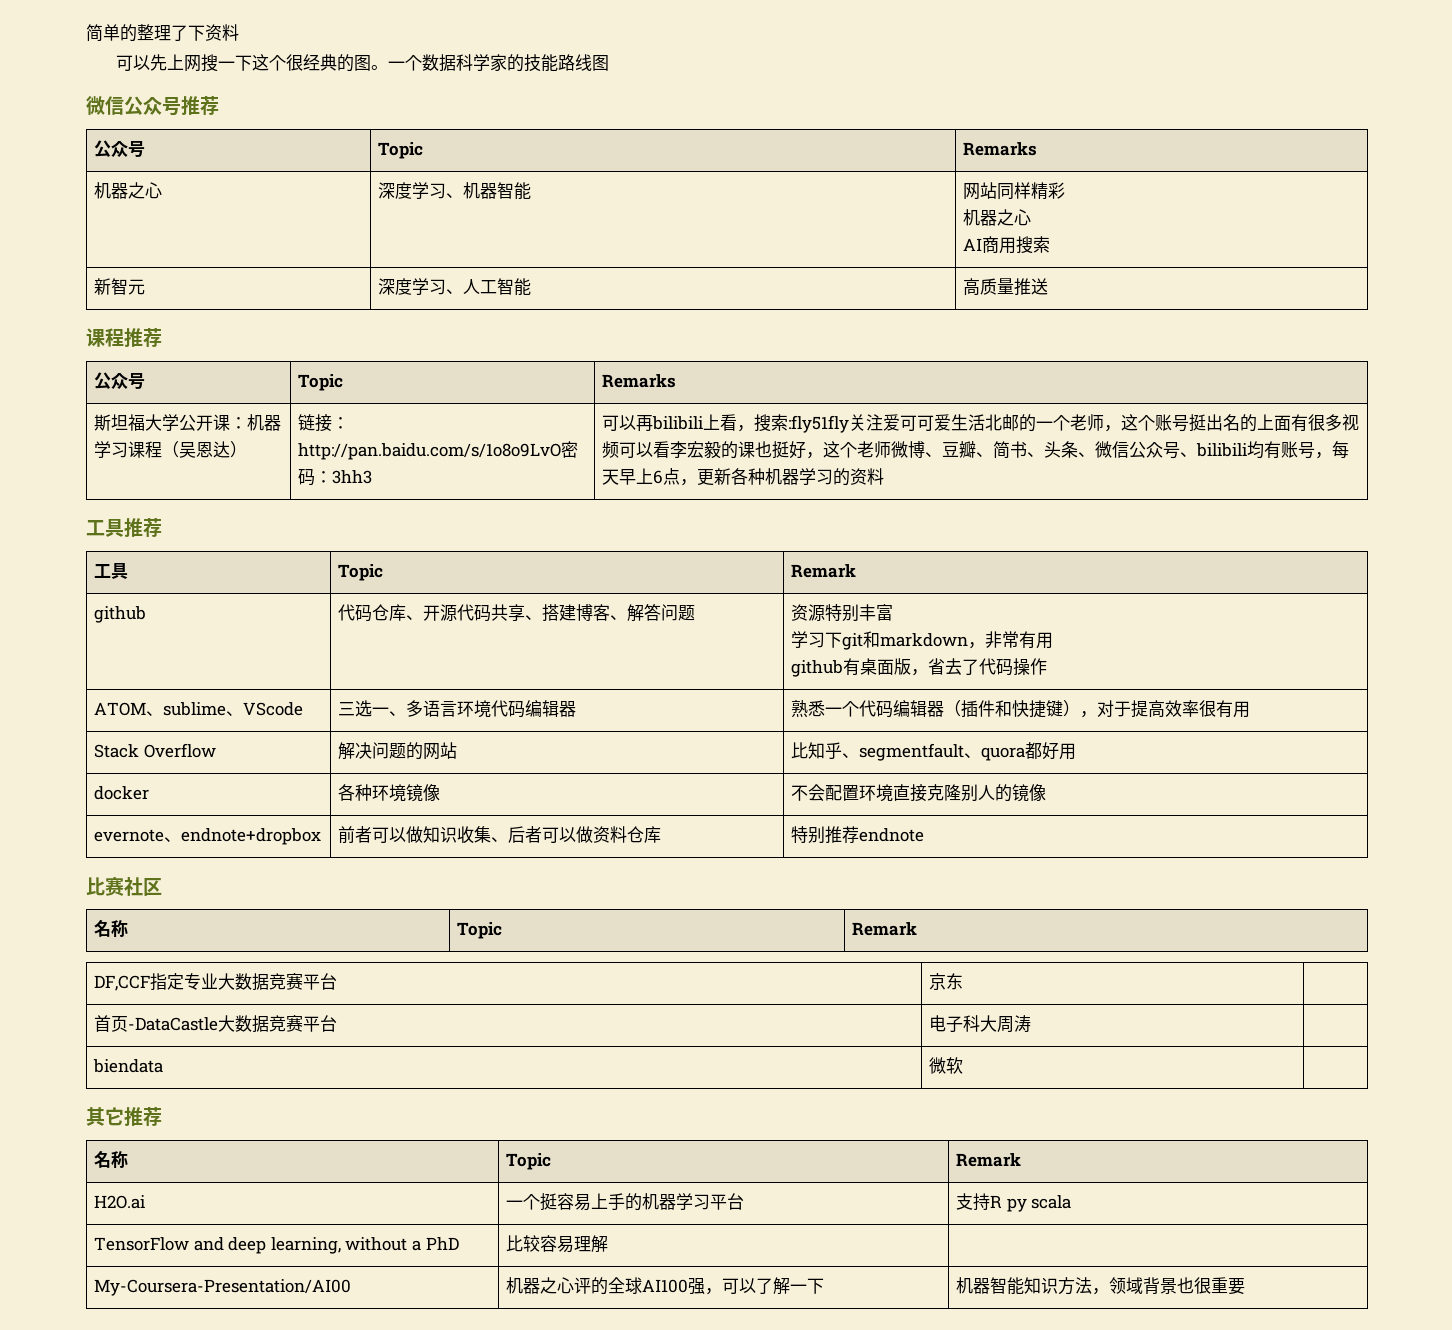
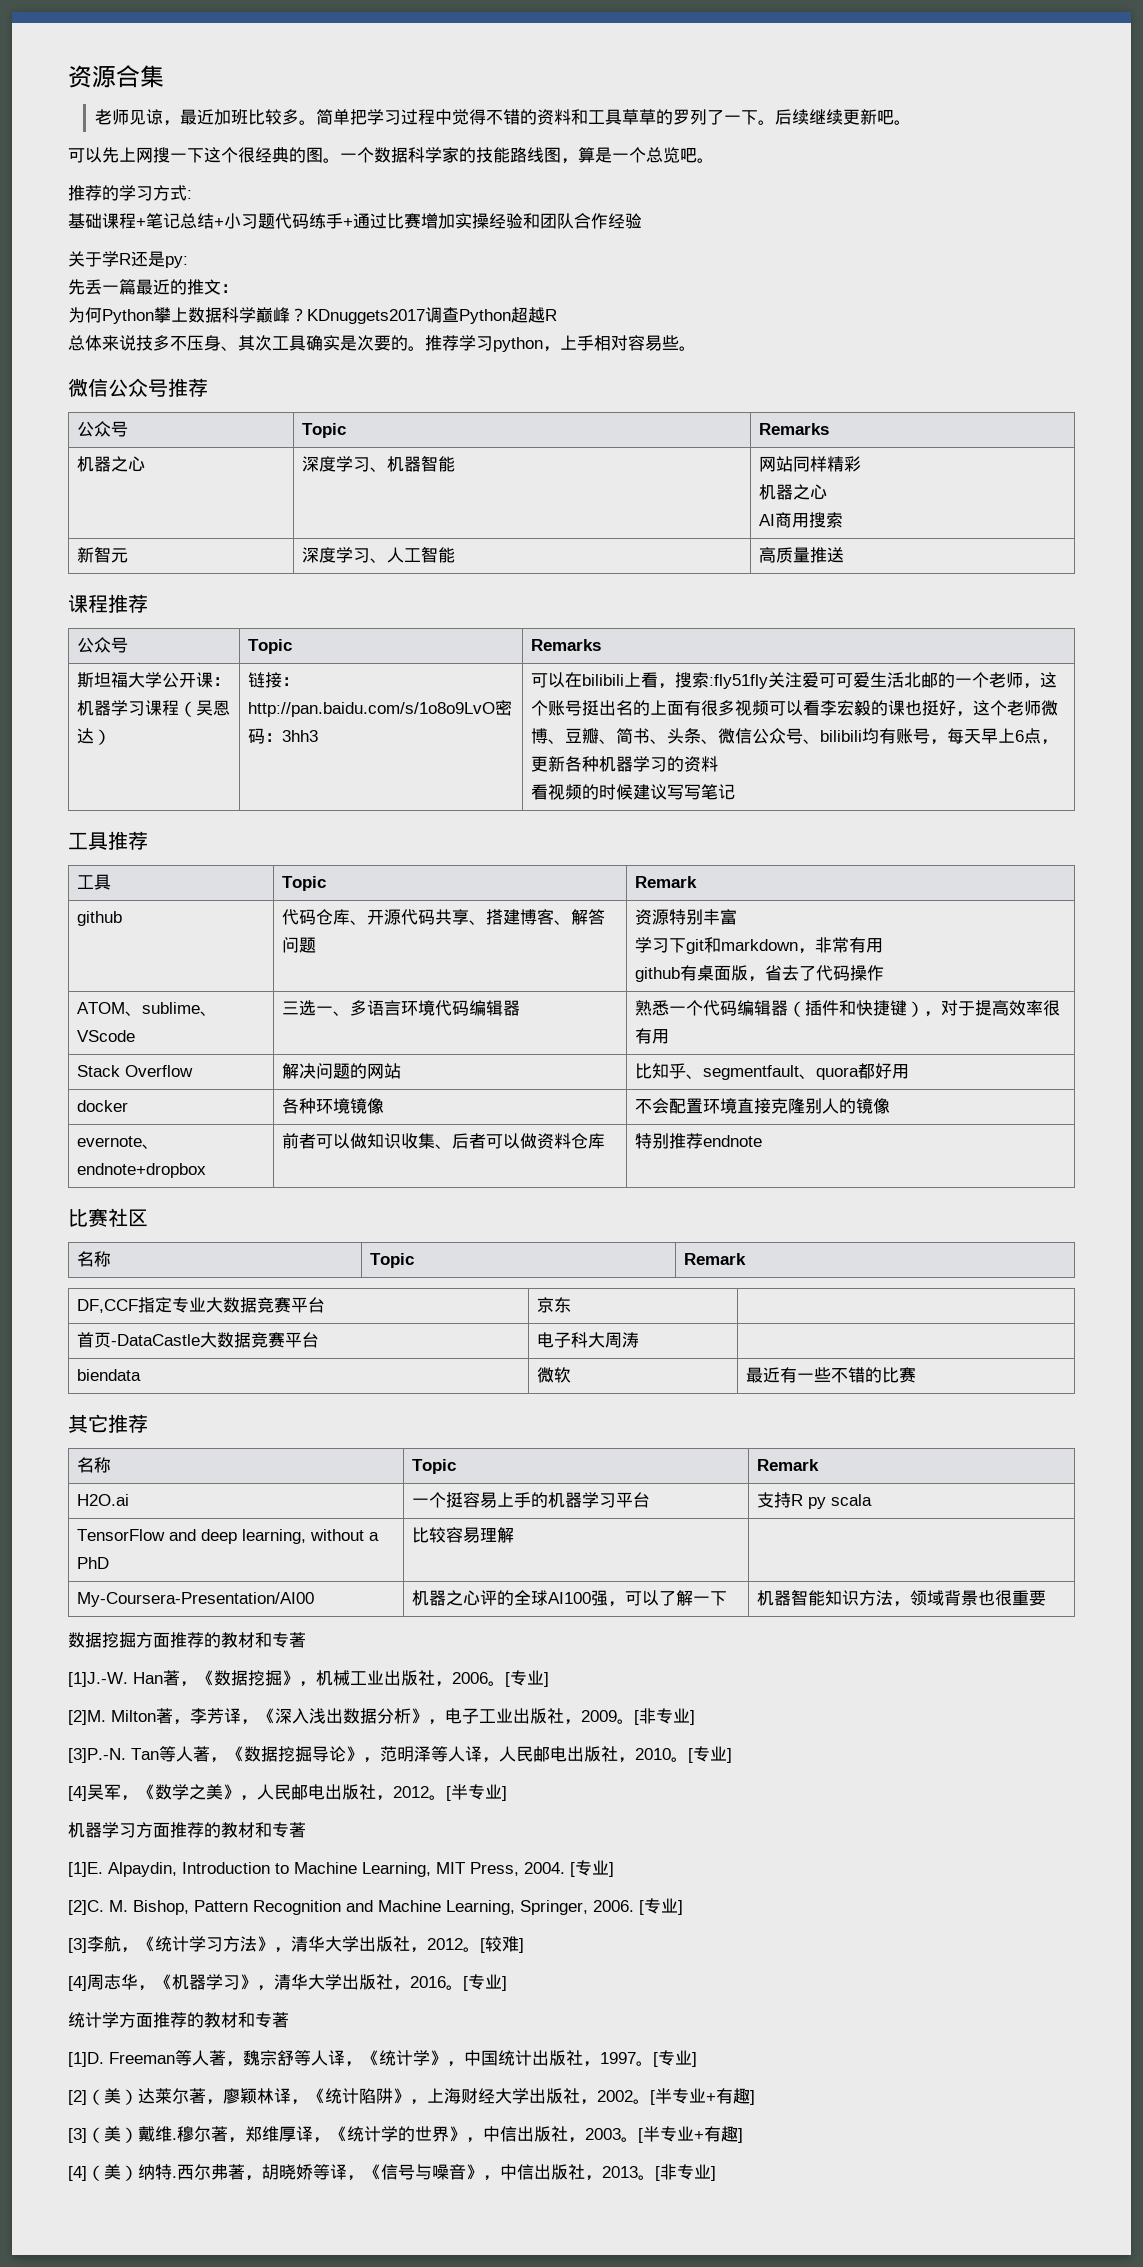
[86,24,239,42] 简单的整理了下资料 -> [68,65,164,88] [95,109,912,126] 资源合集 // 老师见谅，最近加班比较多。简单把学习过程中觉得不错的资料和工具草草的罗列了一下。后续继续更新吧。
(610, 63) none -> [561,147,714,164] [68,185,192,201] [68,213,642,229] [68,251,188,268] [68,279,238,295] [68,307,557,324] [68,335,696,352] ，算是一个总览吧。 // 推荐的学习方式: // 基础课程+笔记总结+小习题代码练手+通过比赛增加实操经验和团队合作经验 // 关于学R还是py: // 先丢一篇最近的推文： // 为何Python攀上数据科学巅峰？KDnuggets2017调查Python超越R // 总体来说技多不压身、其次工具确实是次要的。推荐学习python，上手相对容易些。
[636,415,654,432] 再 -> [565,672,583,688] 在
(885, 476) none -> [531,784,736,800] // 看视频的时候建议写写笔记
(964, 1065) none -> [746,1367,917,1383] 最近有一些不错的比赛
(1246, 1286) none -> [68,1632,306,1648] [68,1670,549,1687] [68,1708,695,1725] [68,1746,732,1763] [68,1784,507,1801] [68,1822,306,1838] [68,1860,614,1877] [68,1898,683,1915] [68,1936,524,1953] [68,1974,507,1991] [68,2012,289,2028] [68,2050,697,2067] [68,2088,755,2105] [68,2126,743,2143] [68,2164,716,2181] // 数据挖掘方面推荐的教材和专著 // [1]J.-W. Han著，《数据挖掘》，机械工业出版社，2006。[专业] // [2]M. Milton著，李芳译，《深入浅出数据分析》，电子工业出版社，2009。[非专业] // [3]P.-N. Tan等人著，《数据挖掘导论》，范明泽等人译，人民邮电出版社，2010。[专业] // [4]吴军，《数学之美》，人民邮电出版社，2012。[半专业] // 机器学习方面推荐的教材和专著 // [1]E. Alpaydin, Introduction to Machine Learning, MIT Press, 2004. [专业] // [2]C. M. Bishop, Pattern Recognition and Machine Learning, Springer, 2006. [专业] // [3]李航，《统计学习方法》，清华大学出版社，2012。[较难] // [4]周志华，《机器学习》，清华大学出版社，2016。[专业] // 统计学方面推荐的教材和专著 // [1]D. Freeman等人著，魏宗舒等人译，《统计学》，中国统计出版社，1997。[专业] // [2]（美）达莱尔著，廖颖林译，《统计陷阱》，上海财经大学出版社，2002。[半专业+有趣] // [3]（美）戴维.穆尔著，郑维厚译，《统计学的世界》，中信出版社，2003。[半专业+有趣] // [4]（美）纳特.西尔弗著，胡晓娇等译，《信号与噪音》，中信出版社，2013。[非专业]

